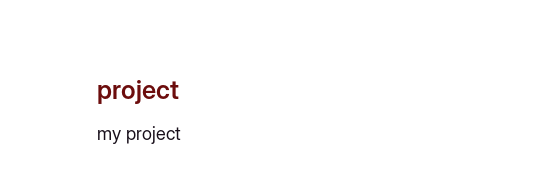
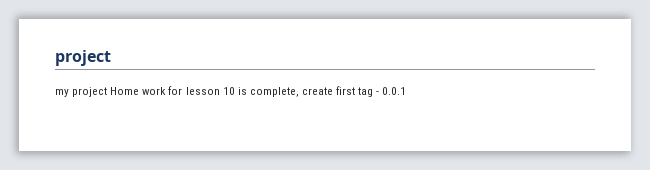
(181, 135) none -> [110,86,407,97] Home work for lesson 10 is complete, create first tag - 0.0.1

